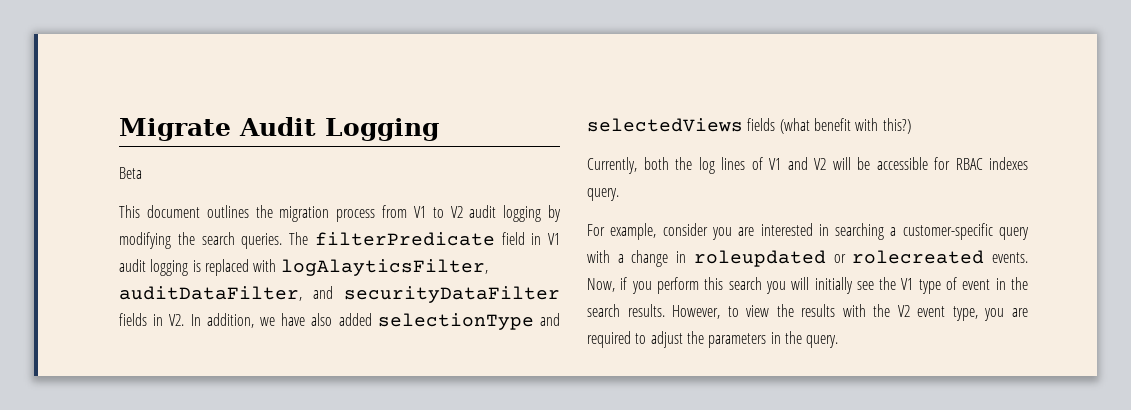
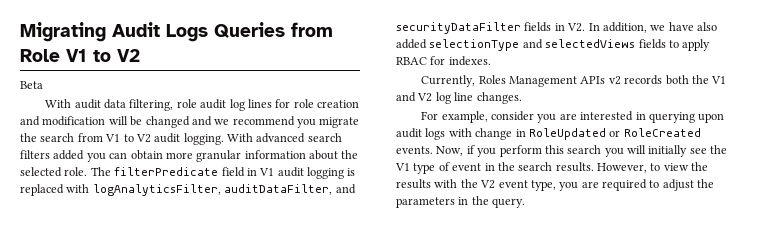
[119,117,439,141] [119,167,142,179] [119,205,376,222] Migrate Audit Logging // Beta // This document outlines the migration process -> [20,22,333,42] [20,49,140,62] [20,81,43,89] [45,99,360,111] [20,116,360,128] [20,133,75,142] Migrating Audit Logs Queries from Role V1 to V2 // Beta // With audit data filtering, role audit log lines for role creation and modification will be changed and we recommend you migrate the search
[503,205,561,222] [119,232,283,249] logging by modifying the search queries. -> [183,133,342,145] [20,150,359,162] [20,167,88,177] logging. With advanced search filters added you can obtain more granular information about the selected role.
[280,259,488,276] logAlayticsFilter, -> [92,184,221,196] logAnalyticsFilter,
[779,118,911,134] [587,157,1028,174] [587,188,619,201] (what benefit with this?) // Currently, both the log lines of V1 and V2 will be accessible for RBAC indexes query. -> [668,39,711,51] [396,56,491,66] [421,75,727,87] [396,92,522,104] to apply RBAC for indexes. // Currently, Roles Management APIs v2 records both the V1 and V2 log line changes.
[835,223,1029,240] [587,250,985,267] searching a customer-specific query with a change in roleupdated or rolecreated -> [648,112,725,123] [396,128,701,140] querying upon audit logs with change in RoleUpdated or RoleCreated

